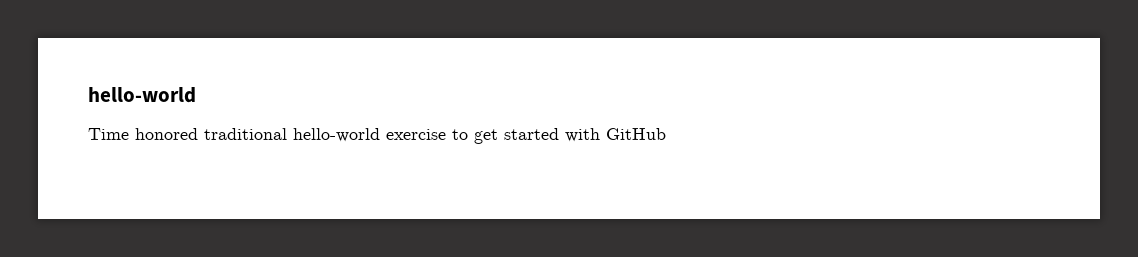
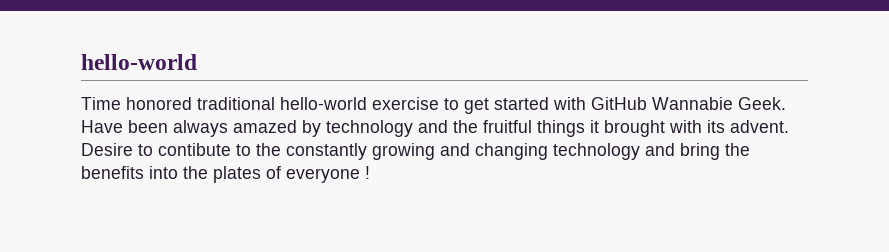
(666, 134) none -> [652,97,786,110] [81,120,789,137] [81,143,750,160] [81,166,370,183] Wannabie Geek. Have been always amazed by technology and the fruitful things it brought with its advent. Desire to contibute to the constantly growing and changing technology and bring the benefits into the plates of everyone !

